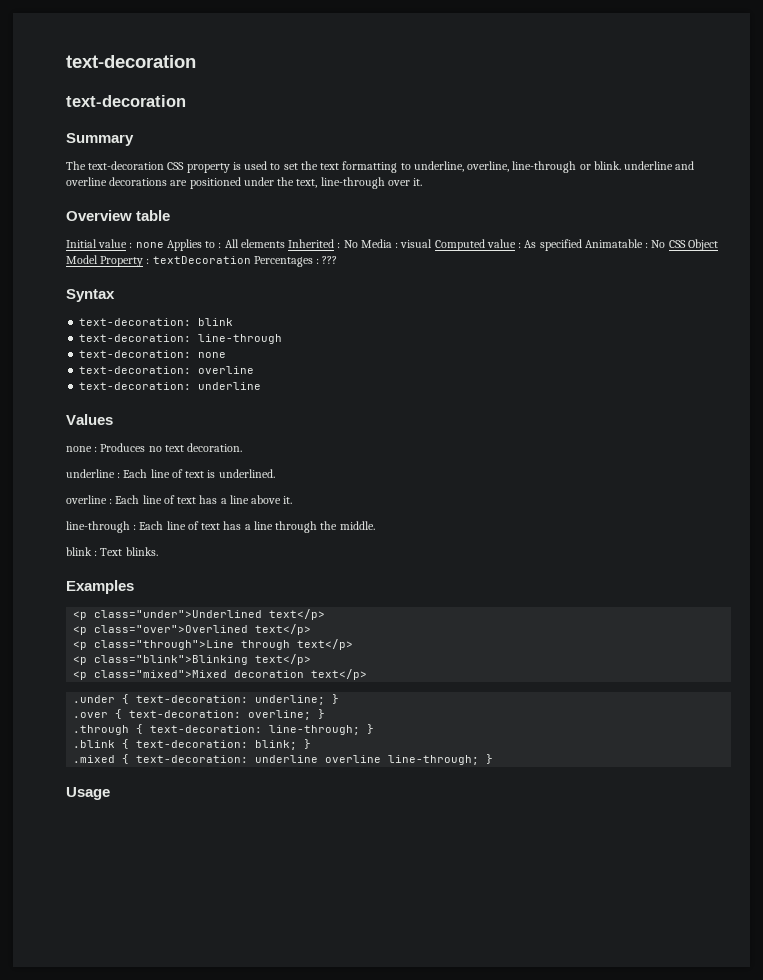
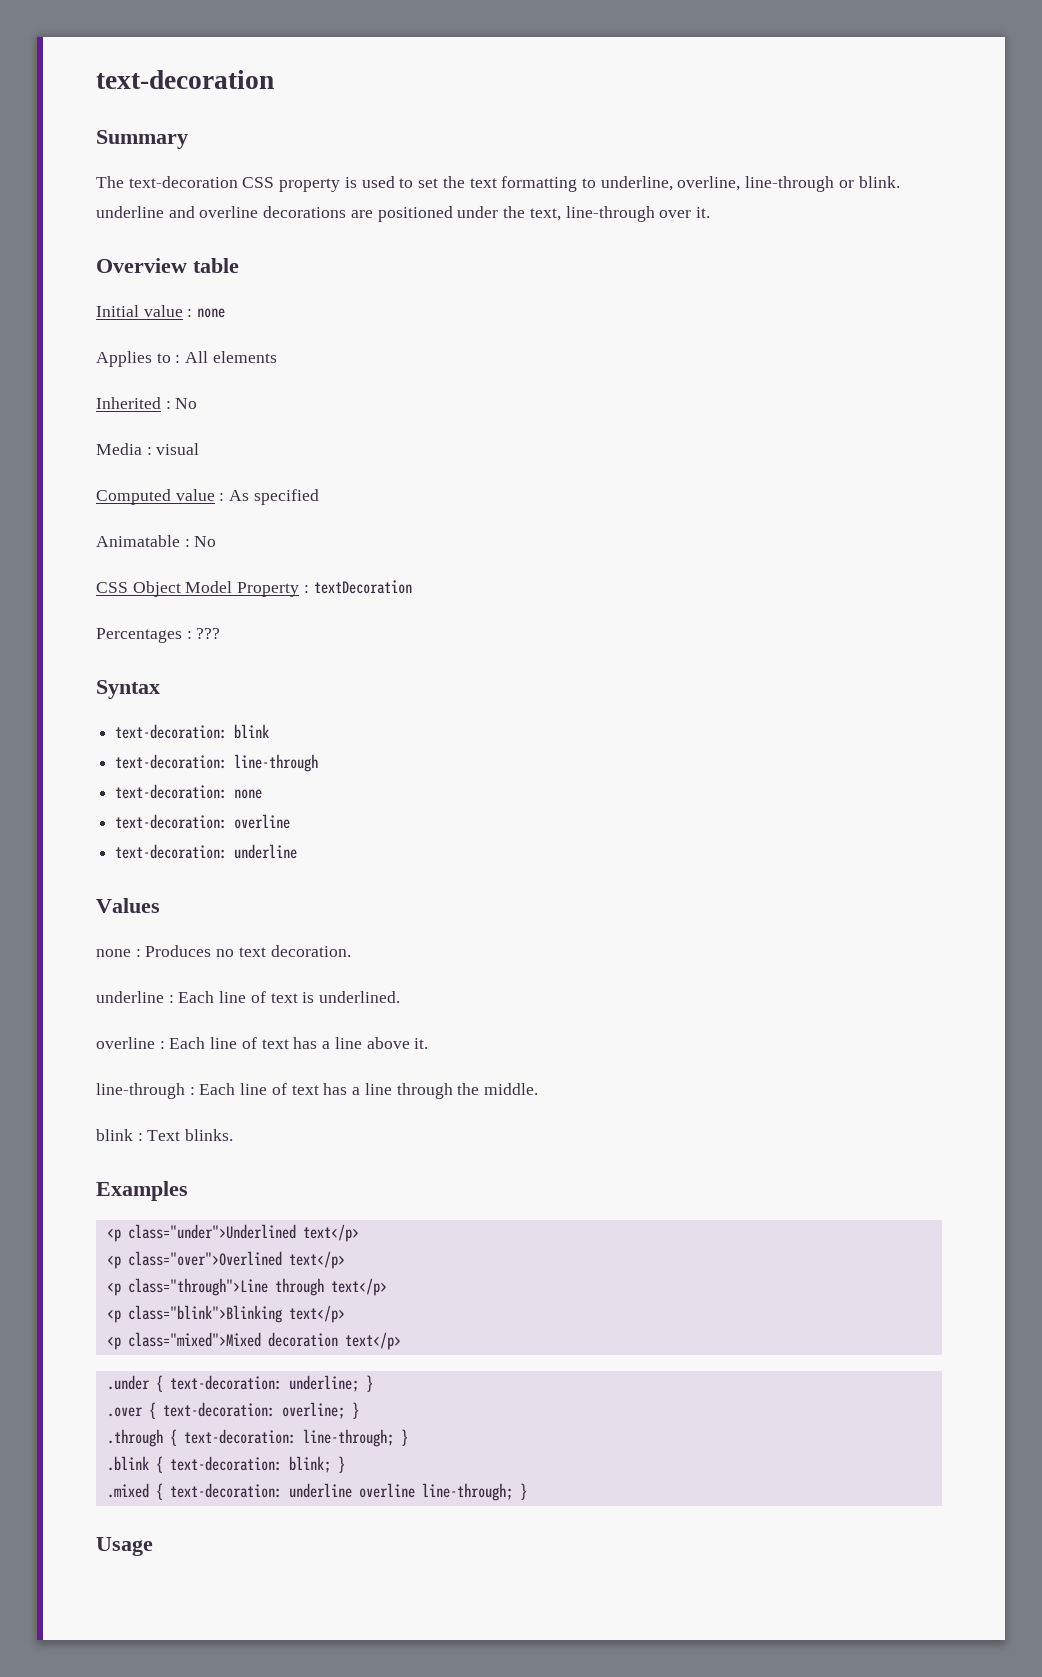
[66,55,196,68] [66,95,186,107] text-decoration // text-decoration -> [96,70,274,89] text-decoration
(164, 245) none -> (226, 313) //
(285, 243) none -> (277, 357) //
(358, 244) none -> (198, 403) //
(433, 243) none -> (200, 449) //
(582, 245) none -> (319, 497) //
(666, 244) none -> (217, 541) //
(251, 260) none -> (412, 587) //

